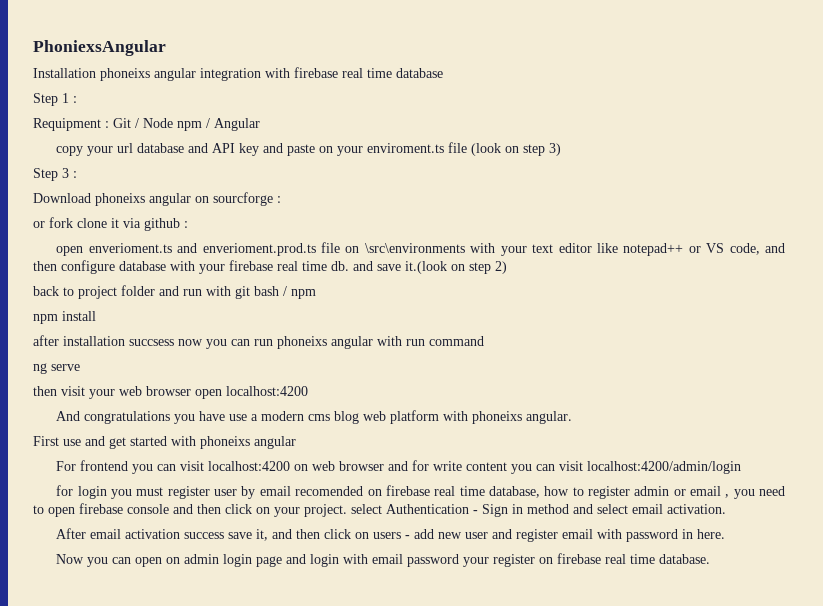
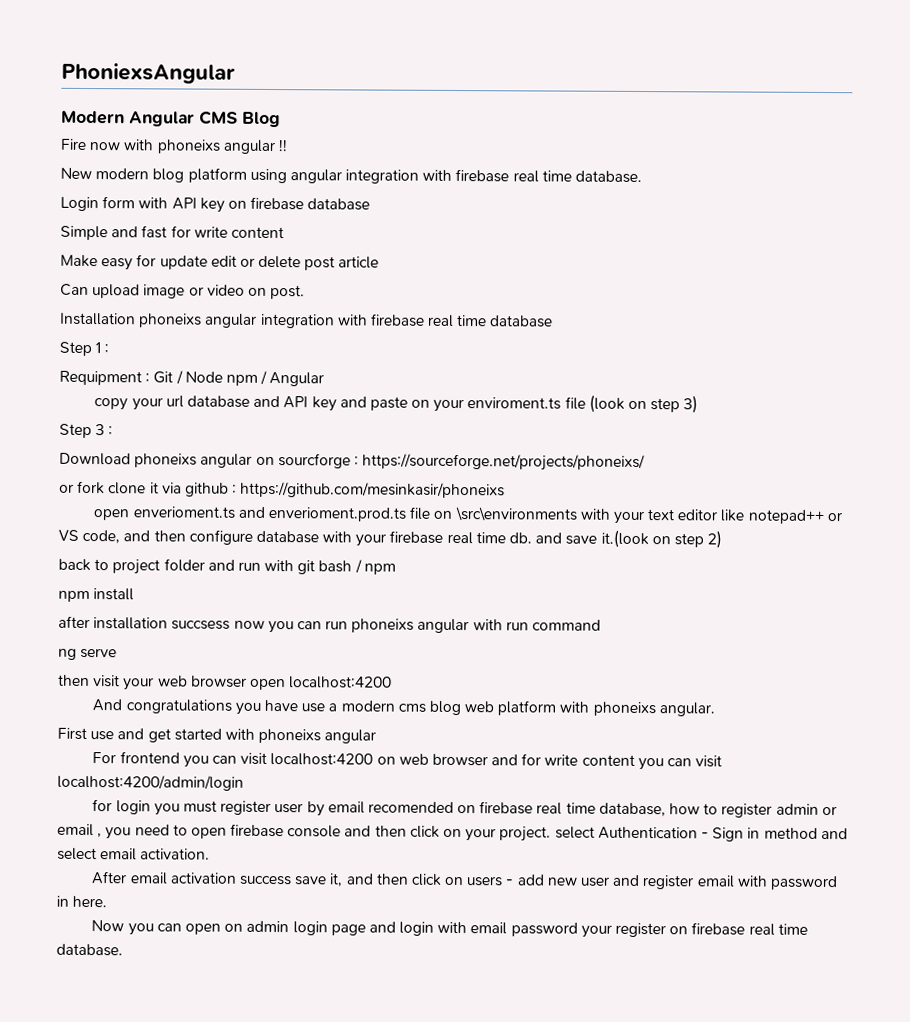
(166, 48) none -> [61,110,281,128] [60,138,288,155] [60,167,643,184] [60,196,371,213] [60,225,284,241] [60,254,380,271] [60,283,306,300] // Modern Angular CMS Blog // Fire now with phoneixs angular !! // New modern blog platform using angular integration with firebase real time database. // Login form with API key on firebase database // Simple and fast for write content // Make easy for update edit or delete post article // Can upload image or video on post.
(281, 199) none -> [362,453,646,472] https://sourceforge.net/projects/phoneixs/
(188, 224) none -> [240,481,506,499] https://github.com/mesinkasir/phoneixs

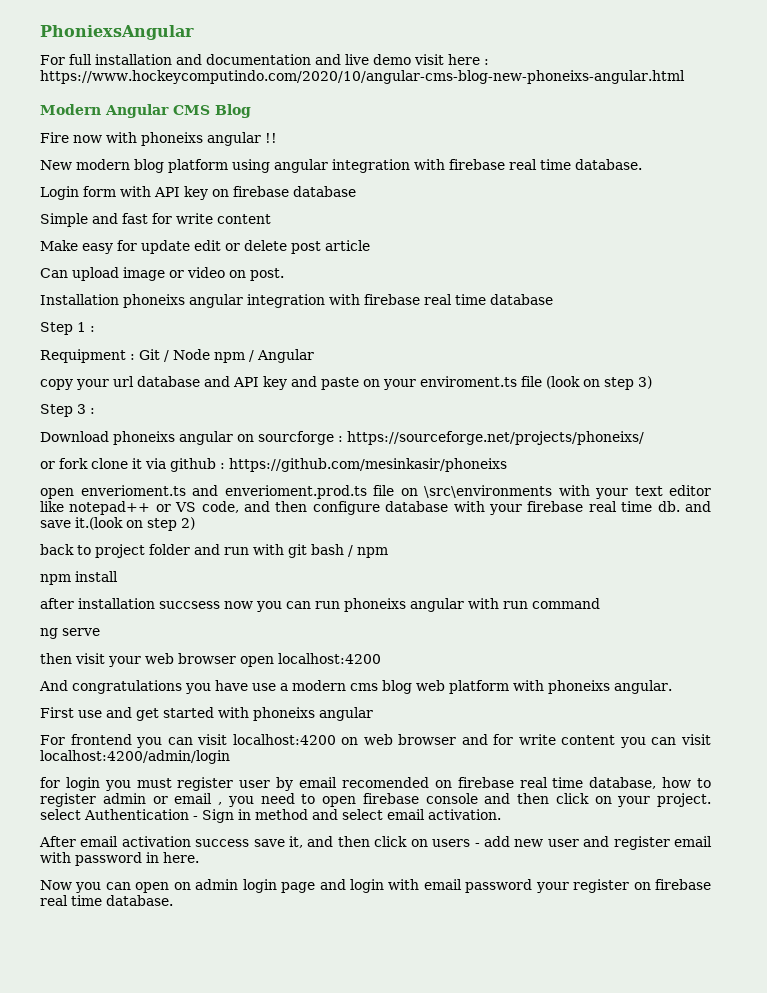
(236, 73) none -> [40,54,489,65] [40,70,685,84] // For full installation and documentation and live demo visit here : https://www.hockeycomputindo.com/2020/10/angular-cms-blog-new-phoneixs-angular.html

